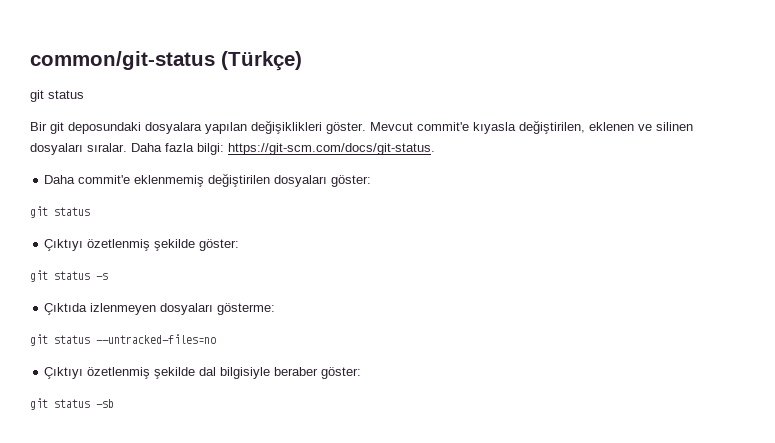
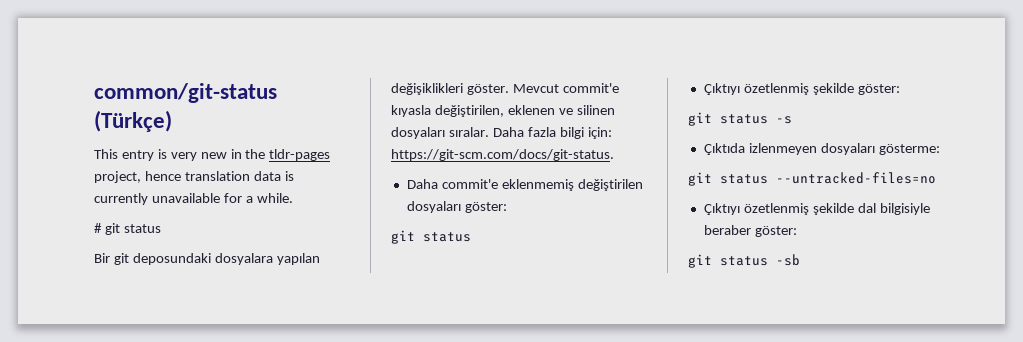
(302, 61) none -> [94,149,331,161] [94,171,294,183] [94,193,293,205] [94,223,102,233] This entry is very new in the tldr-pages project, hence translation data is currently unavailable for a while. // #
[197,143,224,155] bilgi: -> [559,127,612,139] bilgi için:

